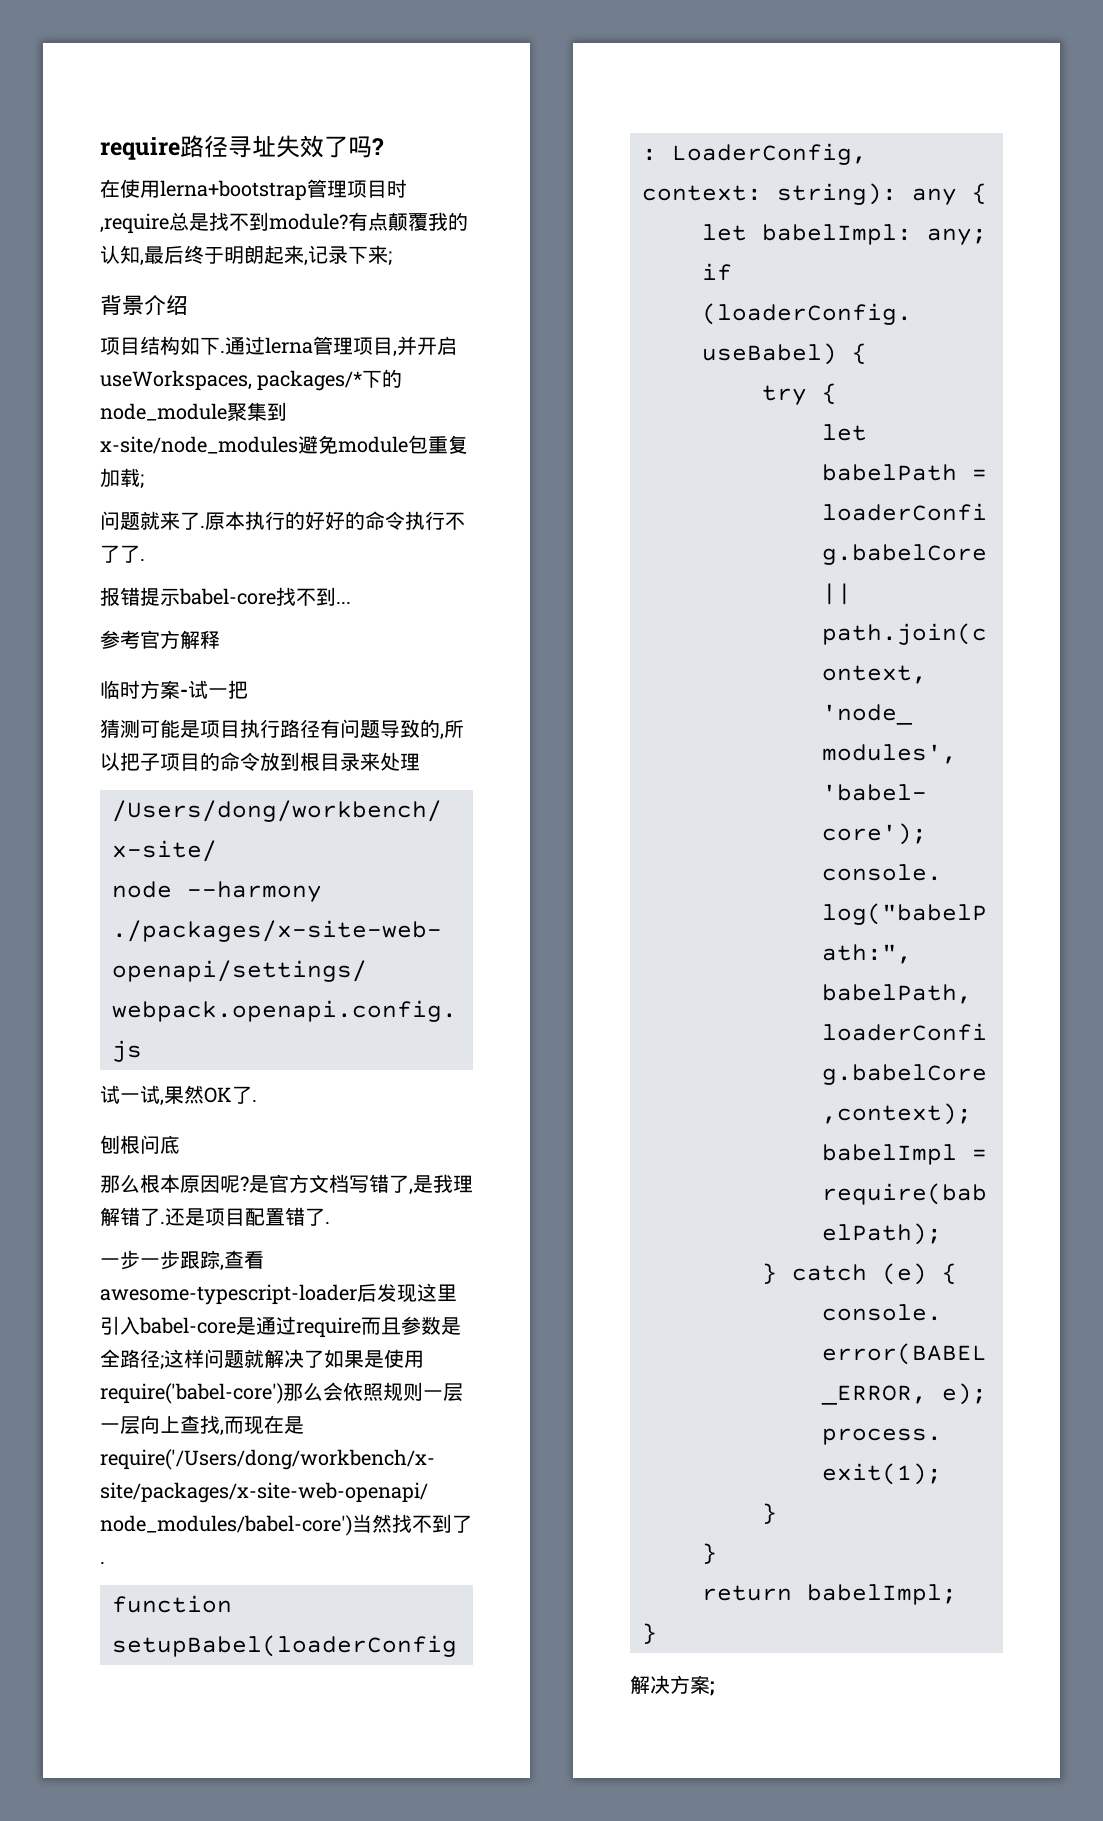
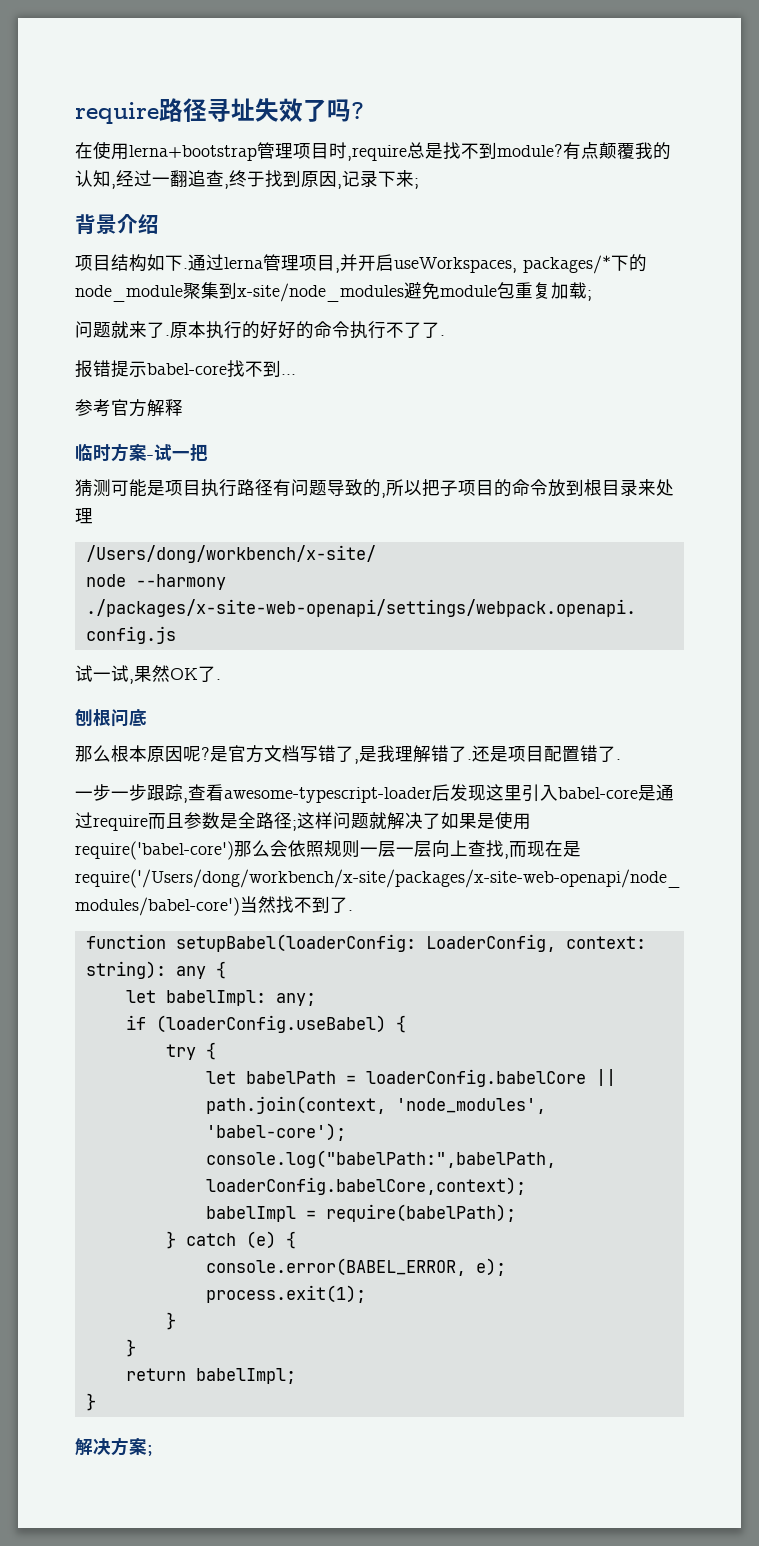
[144,245,304,264] 最后终于明朗起来 -> [116,170,337,189] 经过一翻追查,终于找到原因

